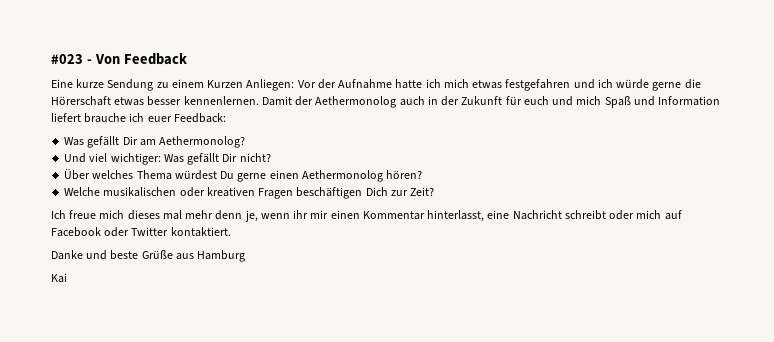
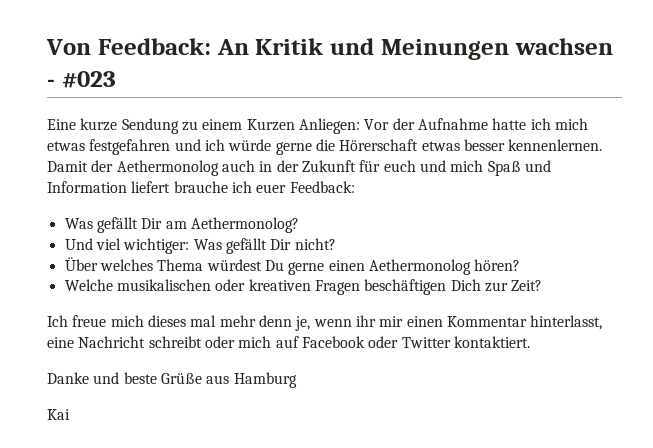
[51,53,187,65] #023 - Von Feedback -> [46,38,613,60] [47,71,116,88] Von Feedback: An Kritik und Meinungen wachsen - #023

